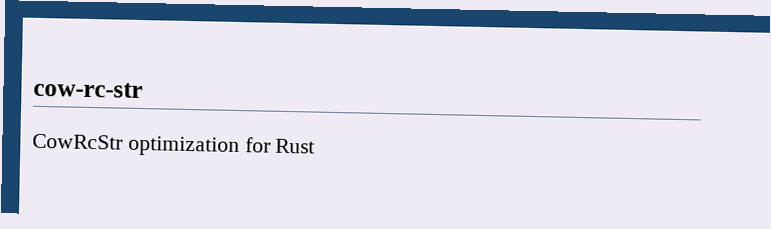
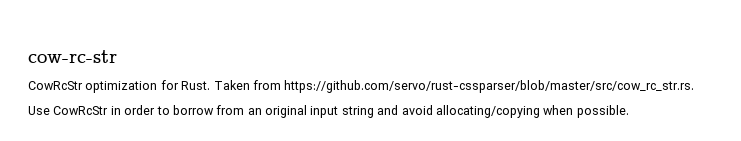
[275,138,316,154] Rust -> [181,80,695,93] [28,105,629,118] Rust. Taken from https://github.com/servo/rust-cssparser/blob/master/src/cow_rc_str.rs. // Use CowRcStr in order to borrow from an original input string and avoid allocating/copying when possible.

